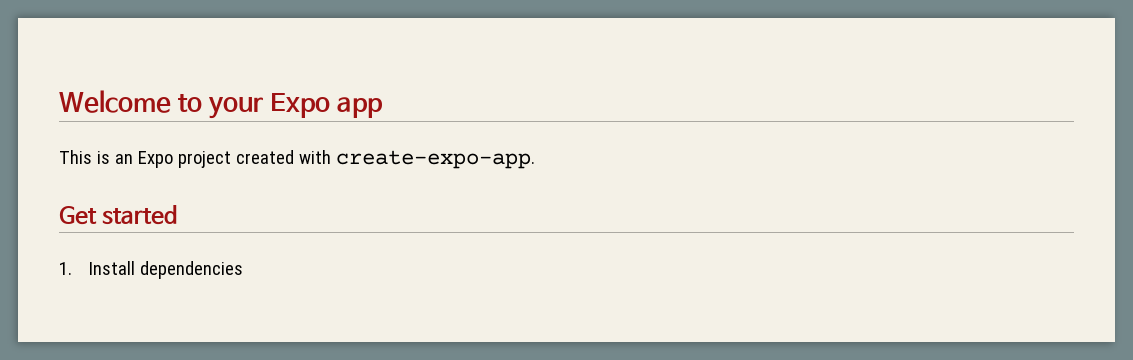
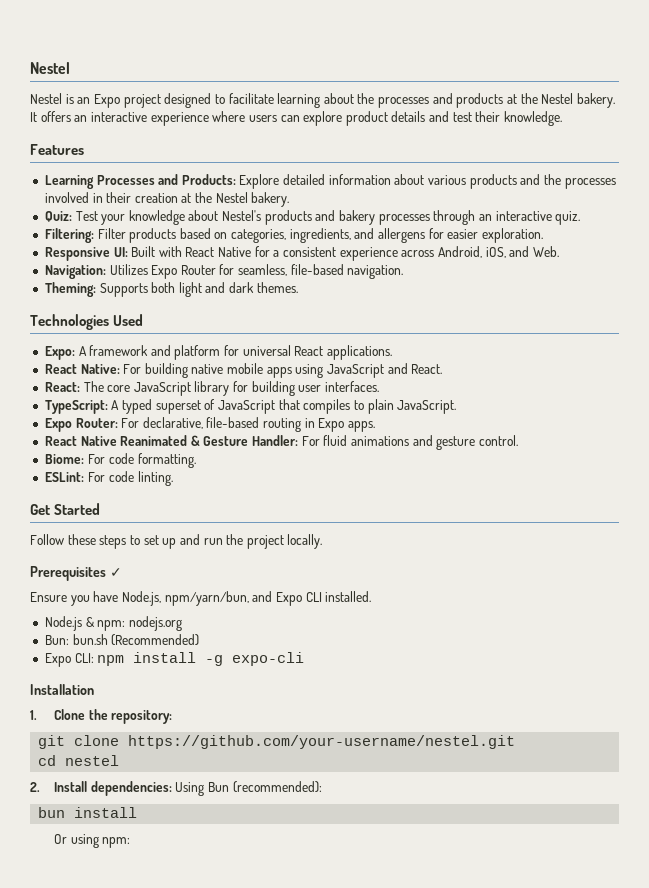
[59,90,382,119] [59,150,535,169] [59,205,179,225] [59,261,243,279] Welcome to your Expo app // This is an Expo project created with create-expo-app. // Get started // 1. Install dependencies -> [30,62,70,74] [30,93,615,108] [30,111,563,126] [30,144,84,155] [44,174,616,189] [44,192,290,207] [44,210,581,225] [44,228,543,243] [44,246,559,261] [44,264,404,279] [44,282,298,297] [30,314,144,330] [44,345,393,360] [44,363,443,378] [44,381,380,396] [44,399,457,414] [44,417,375,432] [44,435,518,450] [44,453,196,468] [44,471,173,486] [30,503,101,515] [30,534,323,549] [30,566,122,581] [30,591,372,606] [44,616,182,631] [44,634,200,646] [44,652,305,667] [30,684,94,695] [30,709,173,724] [38,735,516,749] [38,755,120,766] [30,781,322,796] [38,807,138,818] [54,834,131,848] Nestel // Nestel is an Expo project designed to facilitate learning about the processes and products at the Nestel bakery. It offers an interactive experience where users can explore product details and test their knowledge. // Features // Learning Processes and Products: Explore detailed information about various products and the processes involved in their creation at the Nestel bakery. // Quiz: Test your knowledge about Nestel's products and bakery processes through an interactive quiz. // Filtering: Filter products based on categories, ingredients, and allergens for easier exploration. // Responsive UI: Built with React Native for a consistent experience across Android, iOS, and Web. // Navigation: Utilizes Expo Router for seamless, file-based navigation. // Theming: Supports both light and dark themes. // Technologies Used // Expo: A framework and platform for universal React applications. // React Native: For building native mobile apps using JavaScript and React. // React: The core JavaScript library for building user interfaces. // TypeScript: A typed superset of JavaScript that compiles to plain JavaScript. // Expo Router: For declarative, file-based routing in Expo apps. // React Native Reanimated & Gesture Handler: For fluid animations and gesture control. // Biome: For code formatting. // ESLint: For code linting. // Get Started // Follow these steps to set up and run the project locally. // Prerequisites ✓ // Ensure you have Node.js, npm/yarn/bun, and Expo CLI installed. // Node.js & npm: nodejs.org // Bun: bun.sh (Recommended) // Expo CLI: npm install -g expo-cli // Installation // 1. Clone the repository: // git clone https://github.com/your-username/nestel.git // cd nestel // 2. Install dependencies: Using Bun (recommended): // bun install // Or using npm:

